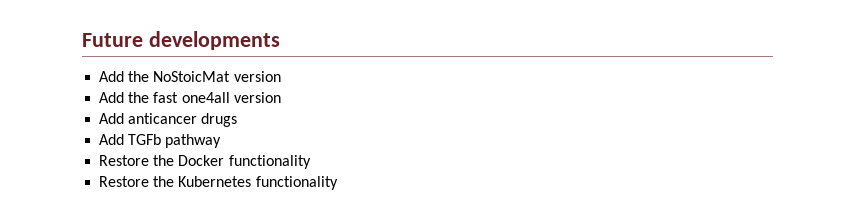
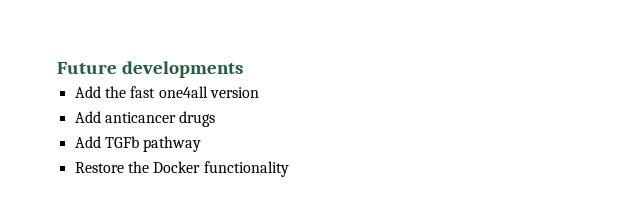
[99,71,281,82] // Add the NoStoicMat version -> (243, 69) none
[99,176,338,190] // Restore the Kubernetes functionality -> (289, 169) none

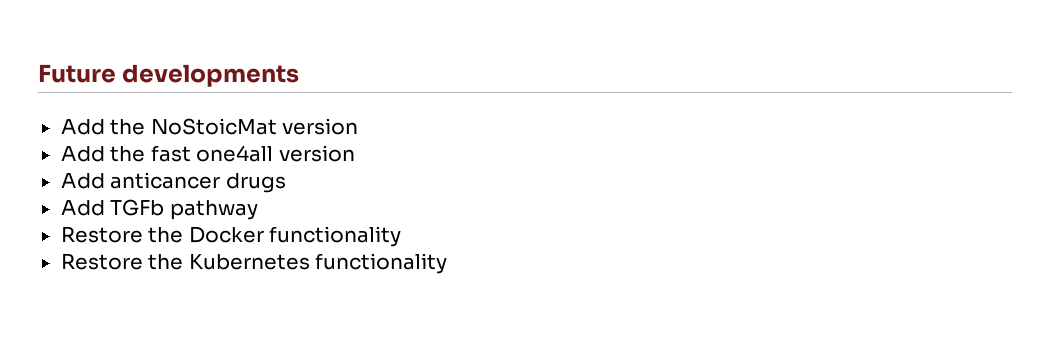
(243, 69) none -> [60,118,359,135] // Add the NoStoicMat version
(289, 169) none -> [60,253,448,274] // Restore the Kubernetes functionality

